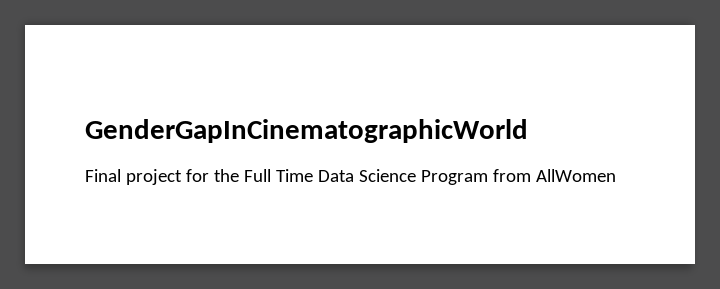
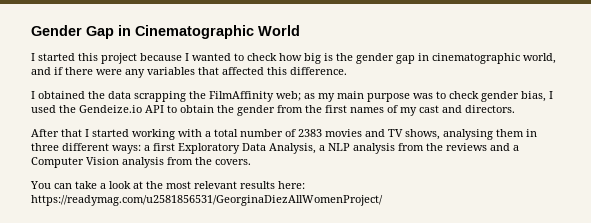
[85,119,528,143] [85,169,616,185] GenderGapInCinematographicWorld // Final project for the Full Time Data Science Program from AllWomen -> [31,25,300,39] [31,53,556,64] [31,67,347,78] [31,91,553,102] [31,105,515,116] [31,129,537,140] [31,143,519,154] [31,157,251,168] [30,181,305,189] [31,195,383,206] Gender Gap in Cinematographic World // I started this project because I wanted to check how big is the gender gap in cinematographic world, and if there were any variables that affected this difference. // I obtained the data scrapping the FilmAffinity web; as my main purpose was to check gender bias, I used the Gendeize.io API to obtain the gender from the first names of my cast and directors. // After that I started working with a total number of 2383 movies and TV shows, analysing them in three different ways: a first Exploratory Data Analysis, a NLP analysis from the reviews and a Computer Vision analysis from the covers. // You can take a look at the most relevant results here: https://readymag.com/u2581856531/GeorginaDiezAllWomenProject/

